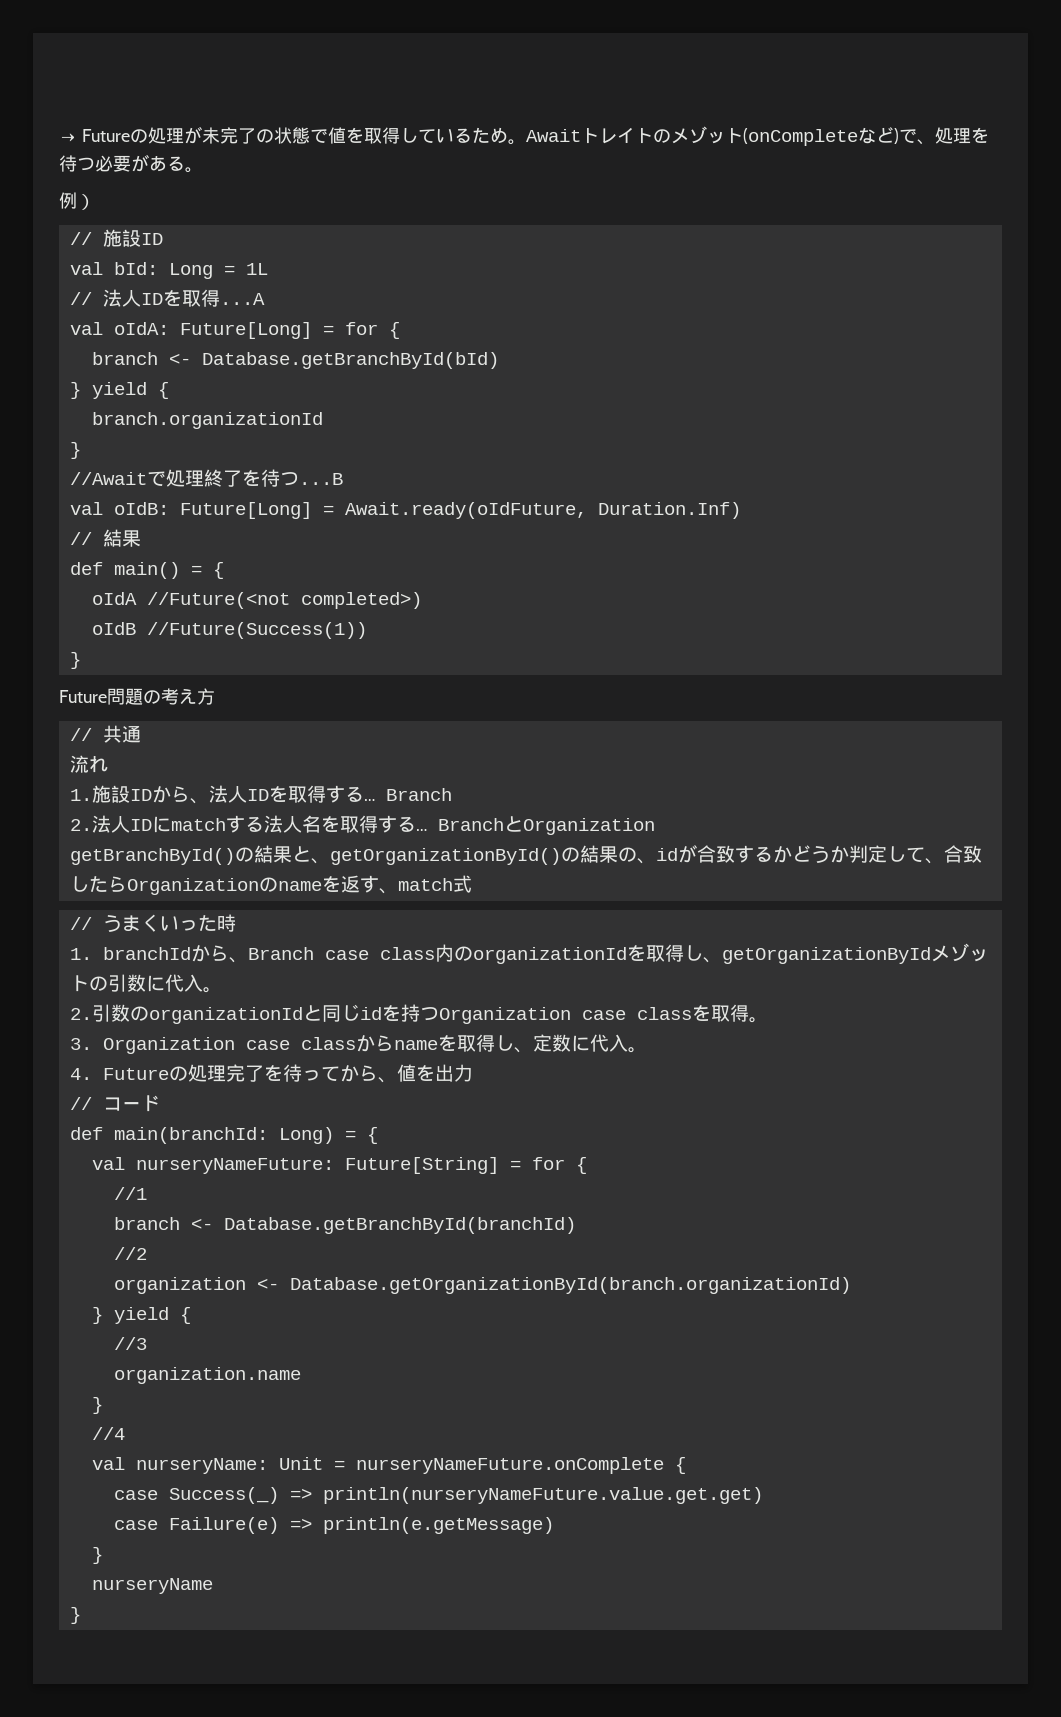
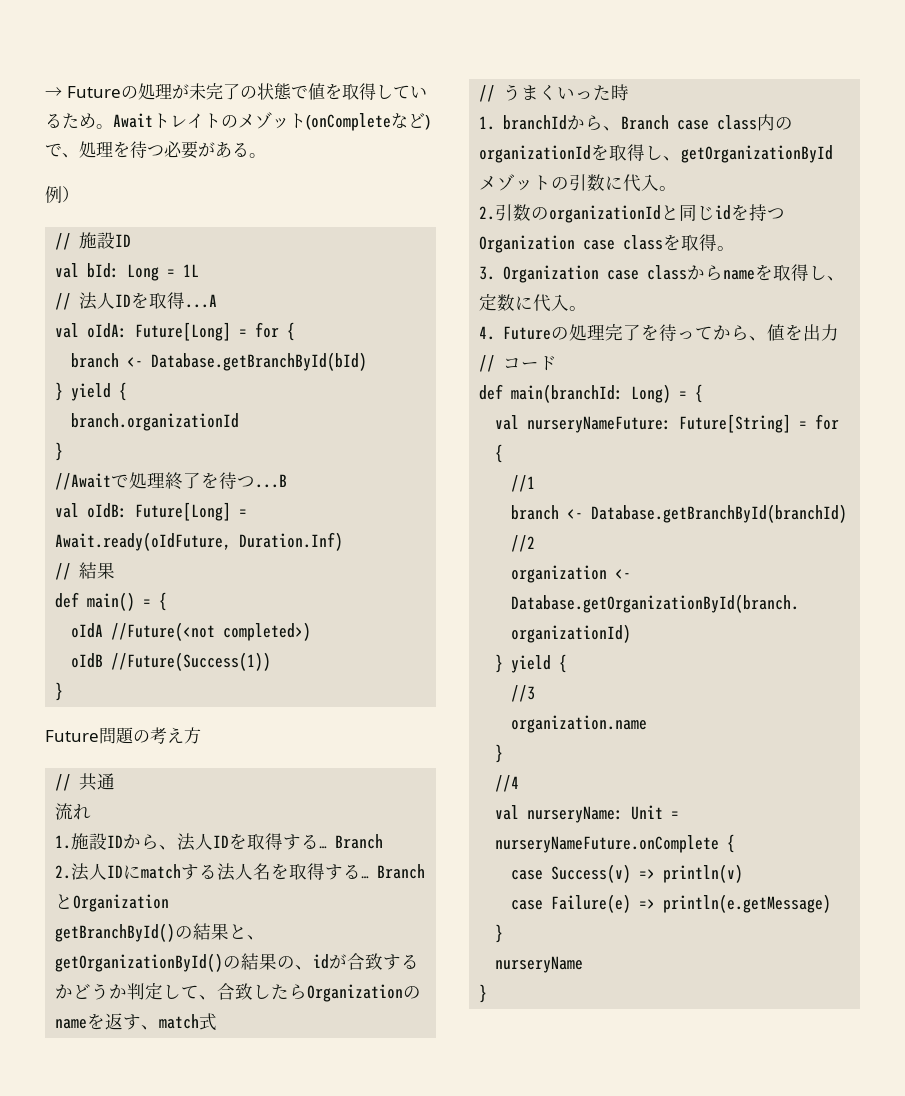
[168,1487,763,1504] Success(_) => println(nurseryNameFuture.value.get.get) -> [551,864,744,883] Success(v) => println(v)

